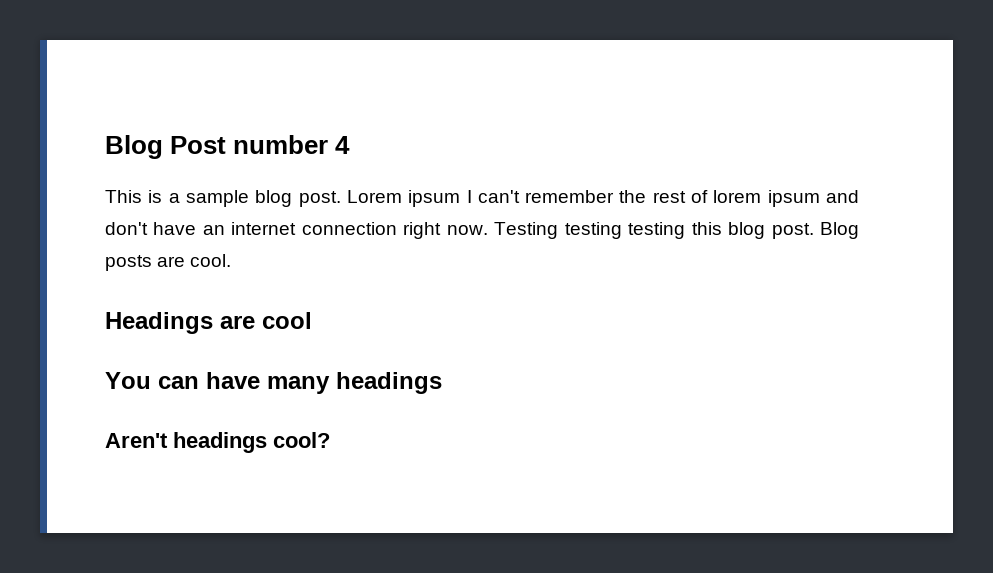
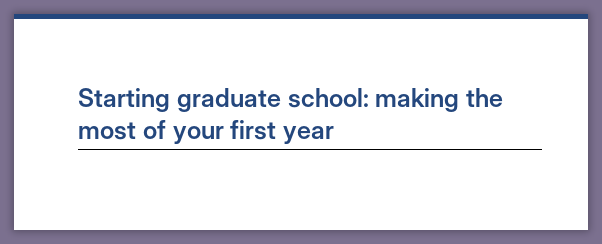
[105,135,351,159] [105,190,859,207] [105,222,859,239] [105,254,232,271] [105,312,312,334] [105,372,442,394] [105,432,330,453] Blog Post number 4 // This is a sample blog post. Lorem ipsum I can't remember the rest of lorem ipsum and don't have an internet connection right now. Testing testing testing this blog post. Blog posts are cool. // Headings are cool // You can have many headings // Aren't headings cool? -> [78,88,503,112] [78,120,334,144] Starting graduate school: making the most of your first year

